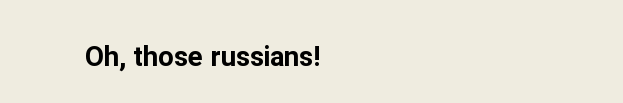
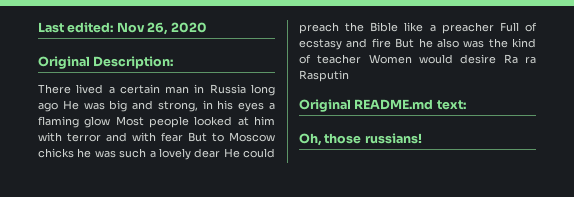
(85, 58) none -> [38,22,207,35] [38,56,174,69] [38,84,275,96] [38,100,275,112] [38,116,275,128] [38,132,275,142] [38,148,275,160] [299,22,537,34] [299,38,536,50] [299,54,536,64] [299,70,349,82] [299,99,466,112] Last edited: Nov 26, 2020 // Original Description: // There lived a certain man in Russia long ago He was big and strong, in his eyes a flaming glow Most people looked at him with terror and with fear But to Moscow chicks he was such a lovely dear He could preach the Bible like a preacher Full of ecstasy and fire But he also was the kind of teacher Women would desire Ra ra Rasputin // Original README.md text: //

